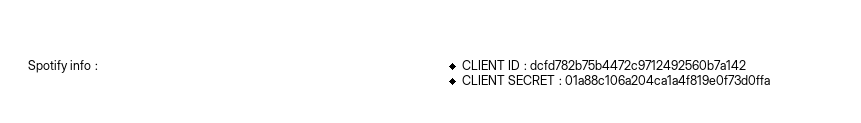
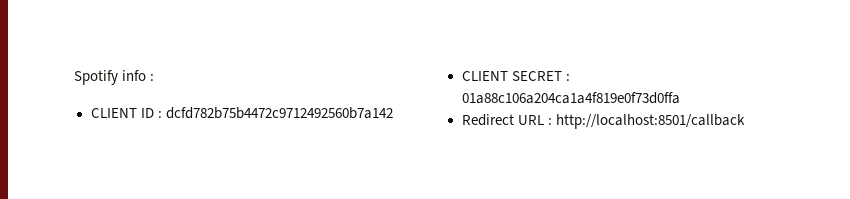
(770, 80) none -> [461,114,745,129] // Redirect URL : http://localhost:8501/callback

